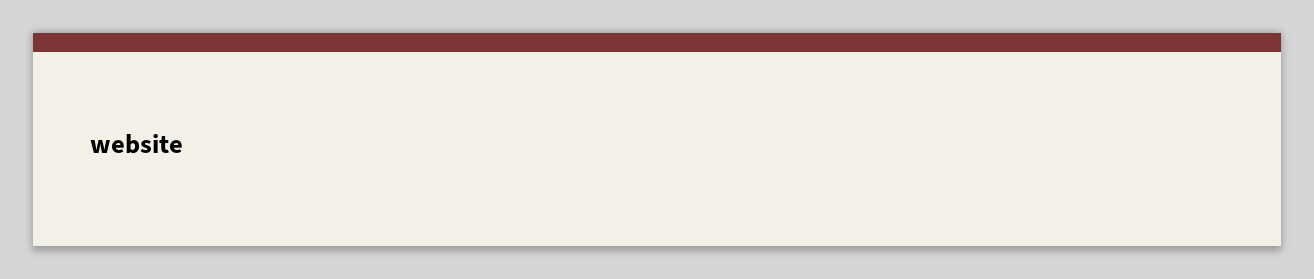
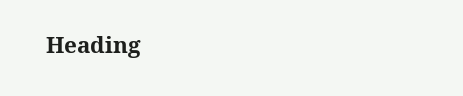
[90,134,183,154] website -> [46,36,141,58] Heading

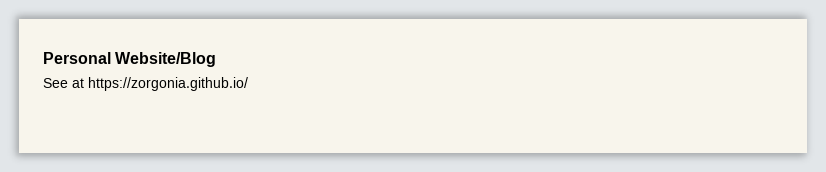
[46,36,141,58] Heading -> [43,52,217,67] [43,77,248,91] Personal Website/Blog // See at https://zorgonia.github.io/

